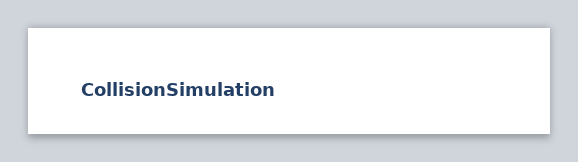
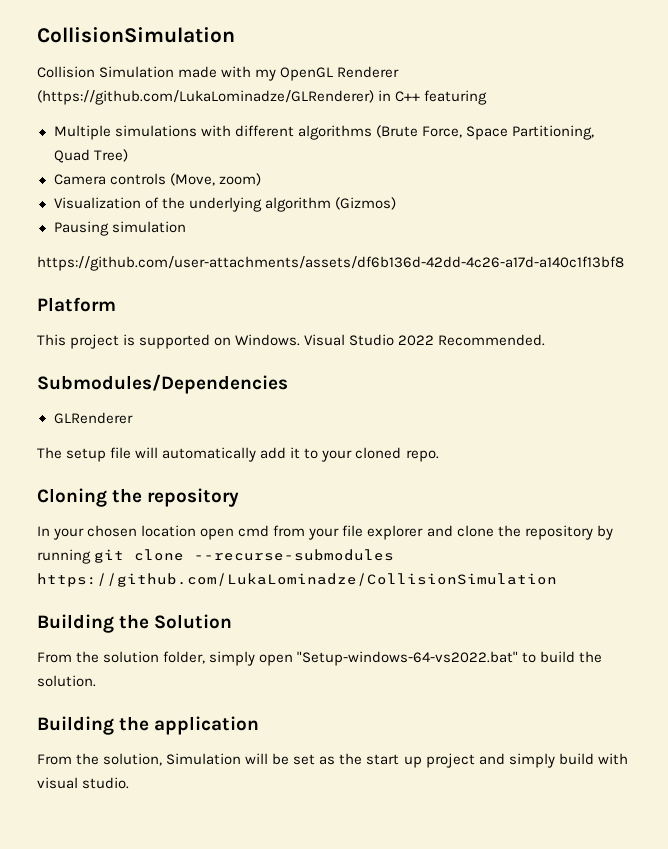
(275, 89) none -> [37,66,400,81] [37,90,488,105] [53,125,594,140] [53,149,128,163] [53,173,261,186] [53,197,396,212] [53,221,186,236] [37,256,624,271] [37,297,116,312] [37,334,546,349] [37,374,288,394] [53,412,133,424] [37,447,439,462] [37,488,240,507] [37,525,613,540] [37,549,395,564] [37,573,557,587] [37,614,233,633] [37,651,603,666] [37,675,96,687] [37,716,260,735] [37,753,628,768] [37,777,130,789] // Collision Simulation made with my OpenGL Renderer (https://github.com/LukaLominadze/GLRenderer) in C++ featuring // Multiple simulations with different algorithms (Brute Force, Space Partitioning, Quad Tree) // Camera controls (Move, zoom) // Visualization of the underlying algorithm (Gizmos) // Pausing simulation // https://github.com/user-attachments/assets/df6b136d-42dd-4c26-a17d-a140c1f13bf8 // Platform // This project is supported on Windows. Visual Studio 2022 Recommended. // Submodules/Dependencies // GLRenderer // The setup file will automatically add it to your cloned repo. // Cloning the repository // In your chosen location open cmd from your file explorer and clone the repository by running git clone --recurse-submodules https://github.com/LukaLominadze/CollisionSimulation // Building the Solution // From the solution folder, simply open "Setup-windows-64-vs2022.bat" to build the solution. // Building the application // From the solution, Simulation will be set as the start up project and simply build with visual studio.

